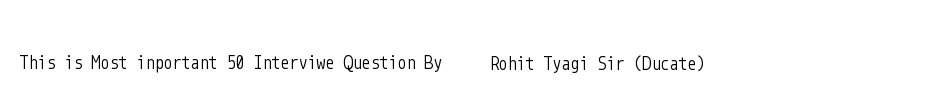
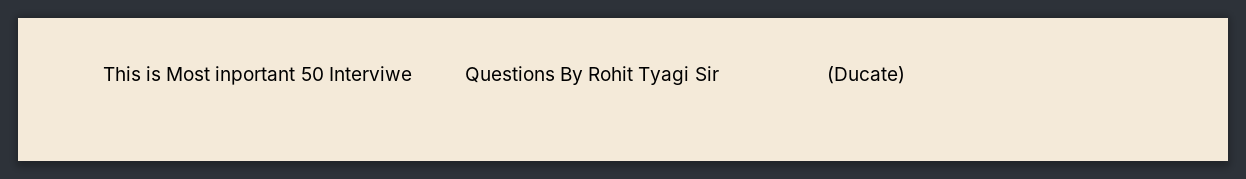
[343,55,415,72] Question -> [465,66,555,83] Questions

